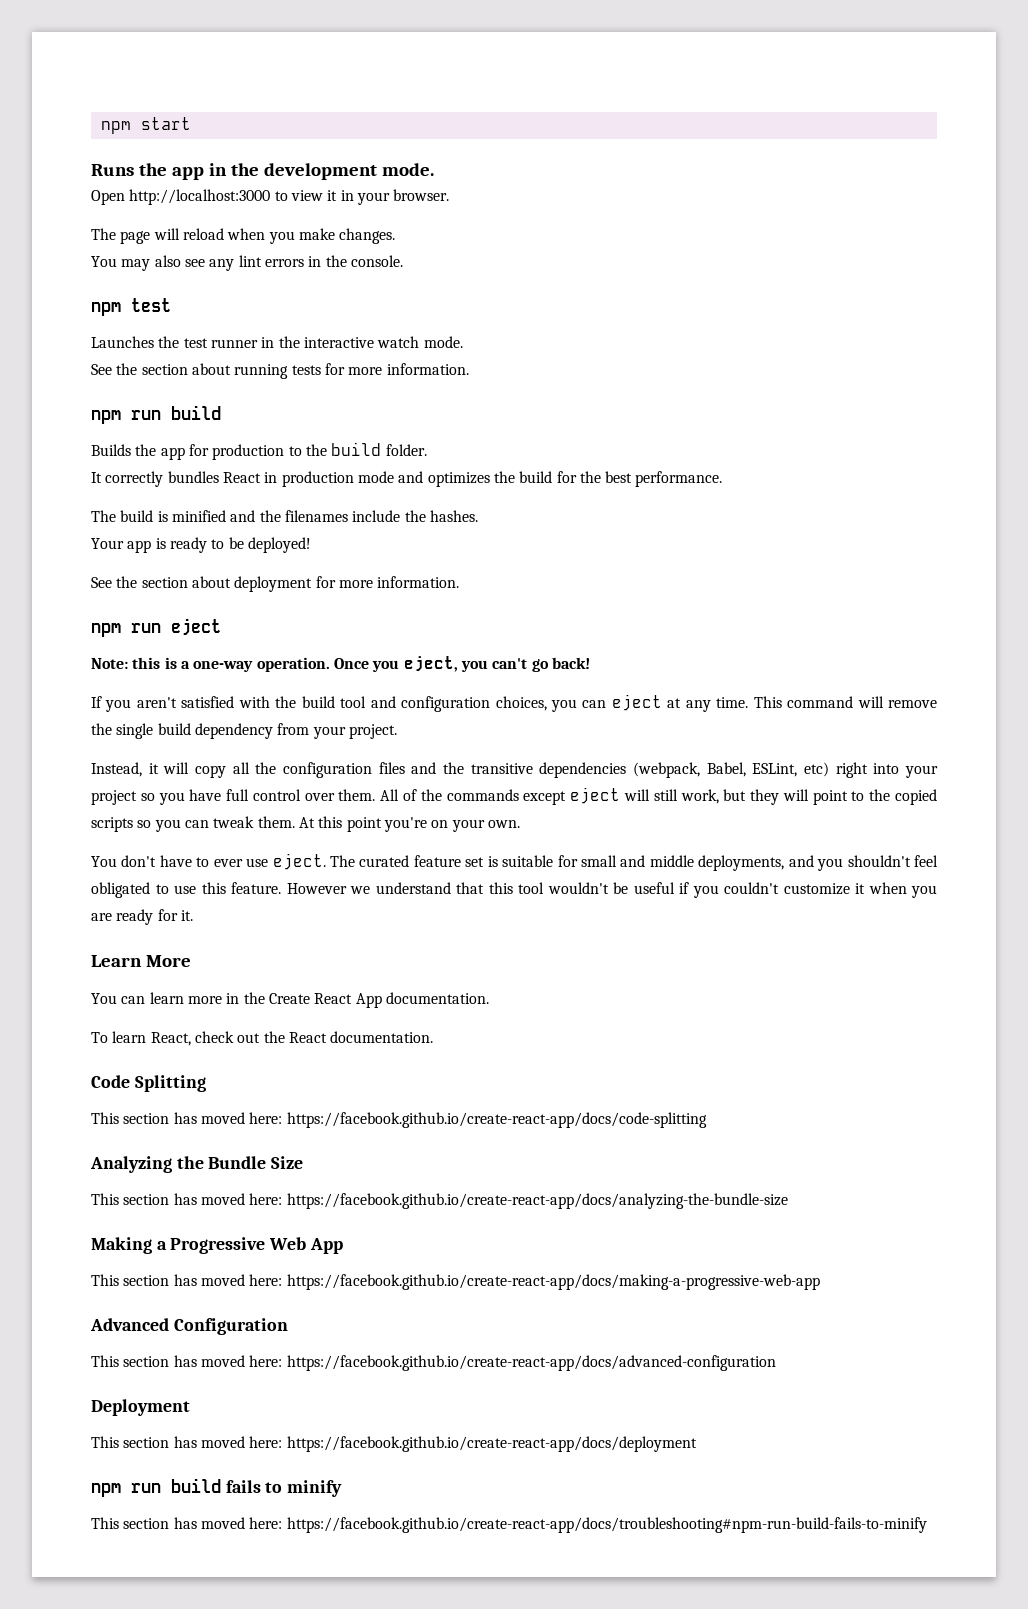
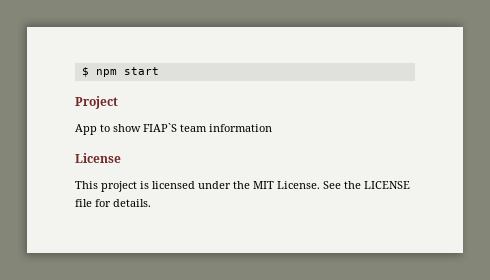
(100, 127) none -> [81,67,89,77] $
[91,163,434,180] [91,189,450,205] [91,228,396,244] [91,255,403,271] [91,298,171,316] [91,336,463,348] [91,363,469,379] [91,405,221,424] [91,442,427,460] [91,471,723,487] [91,510,478,522] [91,537,311,553] [91,576,460,592] [91,618,221,637] [91,656,590,672] [91,694,938,712] [91,723,397,739] [91,762,938,778] [91,787,937,805] [91,816,520,832] [91,853,939,871] [91,882,937,898] [91,909,193,925] [91,955,191,967] [91,992,489,1008] [91,1031,434,1046] [91,1075,206,1092] [91,1112,707,1128] [90,1156,304,1173] [91,1193,788,1209] [91,1237,343,1254] [91,1274,820,1290] [90,1318,288,1335] [91,1355,776,1371] [91,1399,190,1416] [91,1436,697,1452] [91,1478,343,1497] [91,1517,927,1533] Runs the app in the development mode. // Open http://localhost:3000 to view it in your browser. // The page will reload when you make changes. // You may also see any lint errors in the console. // npm test // Launches the test runner in the interactive watch mode. // See the section about running tests for more information. // npm run build // Builds the app for production to the build folder. // It correctly bundles React in production mode and optimizes the build for the best performance. // The build is minified and the filenames include the hashes. // Your app is ready to be deployed! // See the section about deployment for more information. // npm run eject // Note: this is a one-way operation. Once you eject, you can't go back! // If you aren't satisfied with the build tool and configuration choices, you can eject at any time. This command will remove the single build dependency from your project. // Instead, it will copy all the configuration files and the transitive dependencies (webpack, Babel, ESLint, etc) right into your project so you have full control over them. All of the commands except eject will still work, but they will point to the copied scripts so you can tweak them. At this point you're on your own. // You don't have to ever use eject. The curated feature set is suitable for small and middle deployments, and you shouldn't feel obligated to use this feature. However we understand that this tool wouldn't be useful if you couldn't customize it when you are ready for it. // Learn More // You can learn more in the Create React App documentation. // To learn React, check out the React documentation. // Code Splitting // This section has moved here: https://facebook.github.io/create-react-app/docs/code-splitting // Analyzing the Bundle Size // This section has moved here: https://facebook.github.io/create-react-app/docs/analyzing-the-bundle-size // Making a Progressive Web App // This section has moved here: https://facebook.github.io/create-react-app/docs/making-a-progressive-web-app // Advanced Configuration // This section has moved here: https://facebook.github.io/create-react-app/docs/advanced-configuration // Deployment // This section has moved here: https://facebook.github.io/create-react-app/docs/deployment // npm run build fails to minify // This section has moved here: https://facebook.github.io/create-react-app/docs/troubleshooting#npm-run-build-fails-to-minify -> [75,96,118,109] [75,123,272,135] [75,153,121,163] [75,181,410,192] [75,199,151,207] Project // App to show FIAP`S team information // License // This project is licensed under the MIT License. See the LICENSE file for details.

